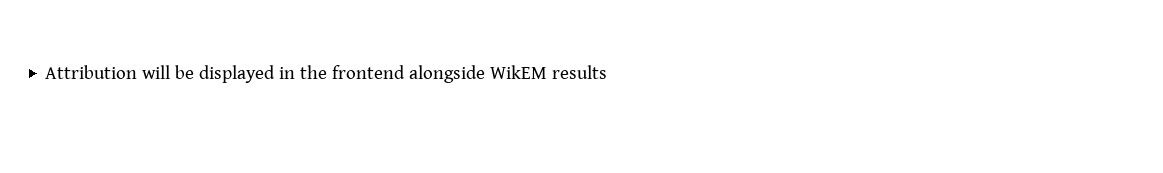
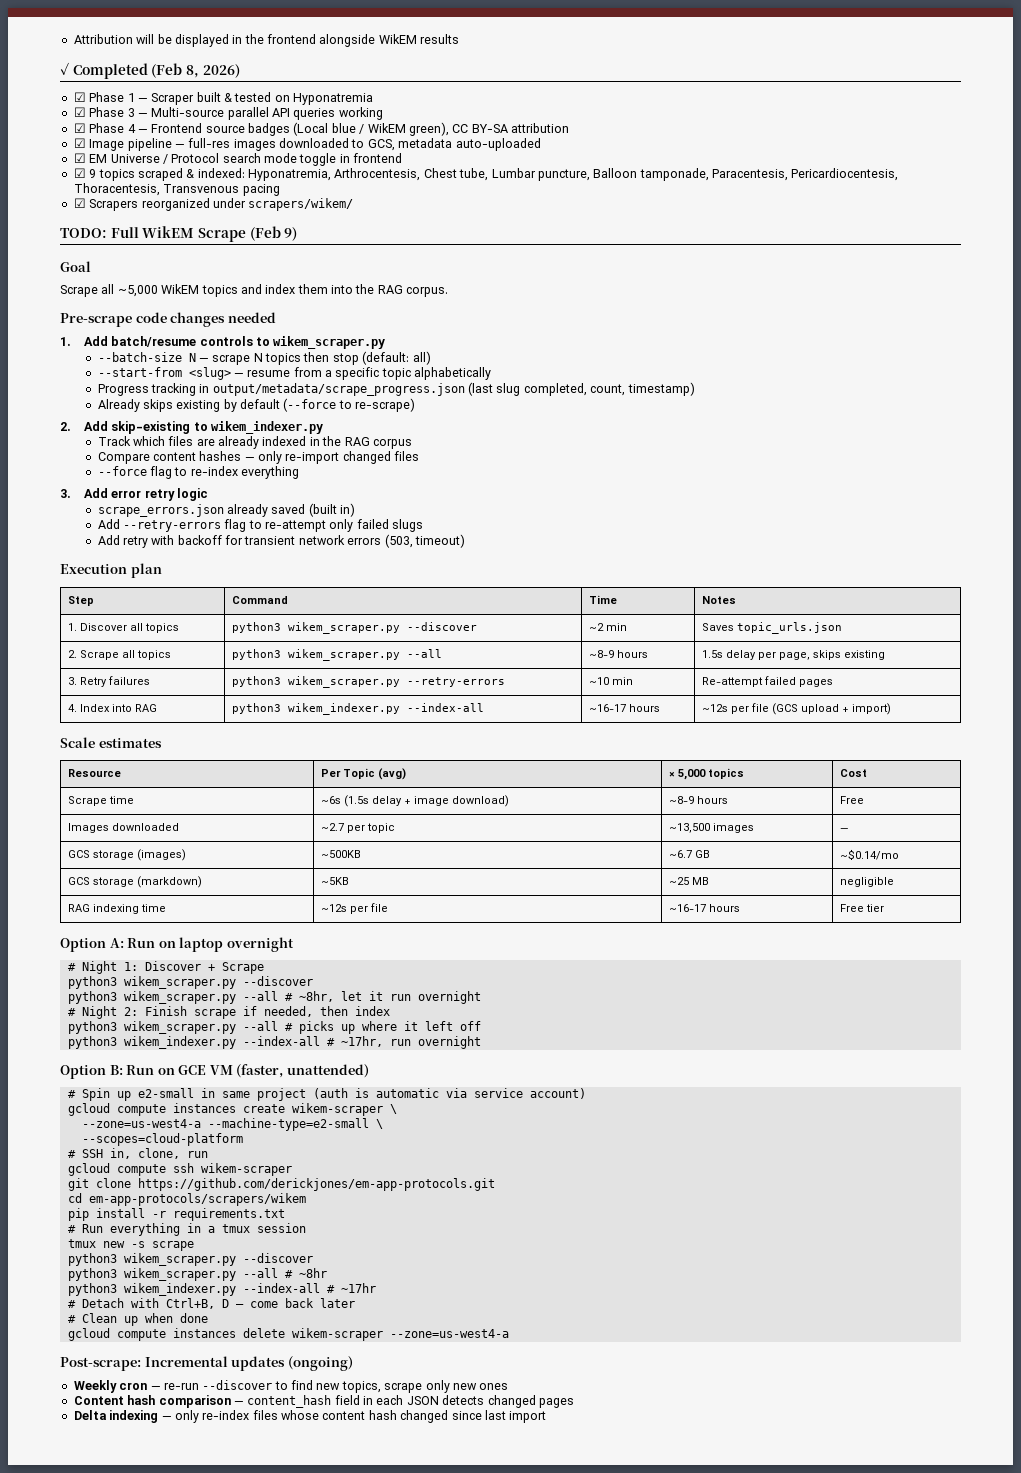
(608, 72) none -> [60,62,240,79] [73,92,374,105] [73,107,383,120] [73,122,569,136] [73,138,541,151] [73,153,403,166] [73,168,899,181] [73,183,280,196] [73,198,354,211] [60,226,298,242] [60,261,91,272] [60,284,449,297] [60,312,276,327] [60,336,386,349] [97,351,431,365] [97,367,492,380] [97,382,695,396] [97,398,416,412] [60,421,323,434] [97,436,412,449] [97,451,420,464] [97,466,300,479] [60,488,208,501] [97,503,356,517] [97,519,424,532] [97,534,465,548] [60,563,162,578] [68,596,95,606] [232,596,289,604] [589,595,618,604] [702,596,737,604] [68,623,180,633] [232,622,478,634] [589,623,628,631] [702,622,843,634] [68,650,172,660] [232,649,443,661] [589,650,649,658] [702,650,886,660] [68,676,151,687] [232,676,506,688] [589,677,634,685] [702,676,834,687] [68,704,158,712] [232,703,485,715] [589,704,661,712] [702,703,892,715] [60,737,162,748] [68,769,122,777] [321,768,407,780] [669,768,745,780] [840,769,868,777] [68,796,135,806] [321,795,510,807] [669,796,729,804] [840,796,865,804] [68,823,180,833] [321,823,396,833] [669,823,755,833] [840,828,850,831] [68,849,187,861] [321,850,362,858] [669,850,711,858] [840,849,900,860] [68,876,203,888] [321,877,350,885] [669,877,710,885] [840,877,895,887] [68,904,167,914] [321,903,389,914] [669,904,741,912] [840,904,885,912] [60,937,294,952] [67,961,264,974] [67,976,313,989] [67,991,481,1004] [67,1006,390,1019] [67,1021,481,1034] [67,1036,481,1049] [60,1064,369,1079] [67,1088,586,1101] [67,1103,397,1116] [81,1118,383,1131] [81,1133,243,1146] [67,1148,208,1159] [67,1163,292,1176] [67,1178,495,1191] [67,1193,306,1206] [67,1208,285,1221] [67,1223,306,1236] [67,1239,194,1251] [67,1253,313,1266] [67,1268,327,1281] [67,1283,376,1296] [67,1298,355,1309] [67,1313,208,1326] [67,1328,509,1341] [60,1356,353,1371] [73,1380,509,1393] [73,1395,574,1408] [73,1410,547,1423] // ✓ Completed (Feb 8, 2026) // ☑ Phase 1 — Scraper built & tested on Hyponatremia // ☑ Phase 3 — Multi-source parallel API queries working // ☑ Phase 4 — Frontend source badges (Local blue / WikEM green), CC BY-SA attribution // ☑ Image pipeline — full-res images downloaded to GCS, metadata auto-uploaded // ☑ EM Universe / Protocol search mode toggle in frontend // ☑ 9 topics scraped & indexed: Hyponatremia, Arthrocentesis, Chest tube, Lumbar puncture, Balloon tamponade, Paracentesis, Pericardiocentesis, Thoracentesis, Transvenous pacing // ☑ Scrapers reorganized under scrapers/wikem/ // TODO: Full WikEM Scrape (Feb 9) // Goal // Scrape all ~5,000 WikEM topics and index them into the RAG corpus. // Pre-scrape code changes needed // 1. Add batch/resume controls to wikem_scraper.py // --batch-size N — scrape N topics then stop (default: all) // --start-from <slug> — resume from a specific topic alphabetically // Progress tracking in output/metadata/scrape_progress.json (last slug completed, count, timestamp) // Already skips existing by default (--force to re-scrape) // 2. Add skip-existing to wikem_indexer.py // Track which files are already indexed in the RAG corpus // Compare content hashes — only re-import changed files // --force flag to re-index everything // 3. Add error retry logic // scrape_errors.json already saved (built in) // Add --retry-errors flag to re-attempt only failed slugs // Add retry with backoff for transient network errors (503, timeout) // Execution plan // Step | Command | Time | Notes // 1. Discover all topics | python3 wikem_scraper.py --discover | ~2 min | Saves topic_urls.json // 2. Scrape all topics | python3 wikem_scraper.py --all | ~8-9 hours | 1.5s delay per page, skips existing // 3. Retry failures | python3 wikem_scraper.py --retry-errors | ~10 min | Re-attempt failed pages // 4. Index into RAG | python3 wikem_indexer.py --index-all | ~16-17 hours | ~12s per file (GCS upload + import) // Scale estimates // Resource | Per Topic (avg) | × 5,000 topics | Cost // Scrape time | ~6s (1.5s delay + image download) | ~8-9 hours | Free // Images downloaded | ~2.7 per topic | ~13,500 images | — // GCS storage (images) | ~500KB | ~6.7 GB | ~$0.14/mo // GCS storage (markdown) | ~5KB | ~25 MB | negligible // RAG indexing time | ~12s per file | ~16-17 hours | Free tier // Option A: Run on laptop overnight // # Night 1: Discover + Scrape // python3 wikem_scraper.py --discover // python3 wikem_scraper.py --all # ~8hr, let it run overnight // # Night 2: Finish scrape if needed, then index // python3 wikem_scraper.py --all # picks up where it left off // python3 wikem_indexer.py --index-all # ~17hr, run overnight // Option B: Run on GCE VM (faster, unattended) // # Spin up e2-small in same project (auth is automatic via service account) // gcloud compute instances create wikem-scraper \ // --zone=us-west4-a --machine-type=e2-small \ // --scopes=cloud-platform // # SSH in, clone, run // gcloud compute ssh wikem-scraper // git clone https://github.com/derickjones/em-app-protocols.git // cd em-app-protocols/scrapers/wikem // pip install -r requirements.txt // # Run everything in a tmux session // tmux new -s scrape // python3 wikem_scraper.py --discover // python3 wikem_scraper.py --all # ~8hr // python3 wikem_indexer.py --index-all # ~17hr // # Detach with Ctrl+B, D — come back later // # Clean up when done // gcloud compute instances delete wikem-scraper --zone=us-west4-a // Post-scrape: Incremental updates (ongoing) // Weekly cron — re-run --discover to find new topics, scrape only new ones // Content hash comparison — content_hash field in each JSON detects changed pages // Delta indexing — only re-index files whose content hash changed since last import

